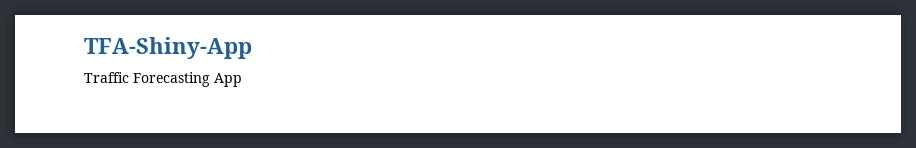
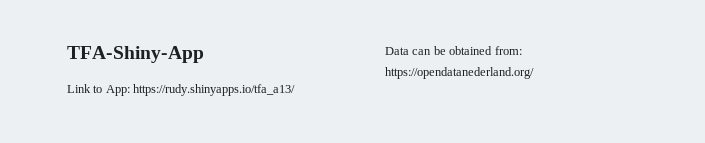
[84,72,242,87] Traffic Forecasting App -> [67,84,296,96] [385,46,522,55] [385,67,534,79] Link to App: https://rudy.shinyapps.io/tfa_a13/ // Data can be obtained from: https://opendatanederland.org/

